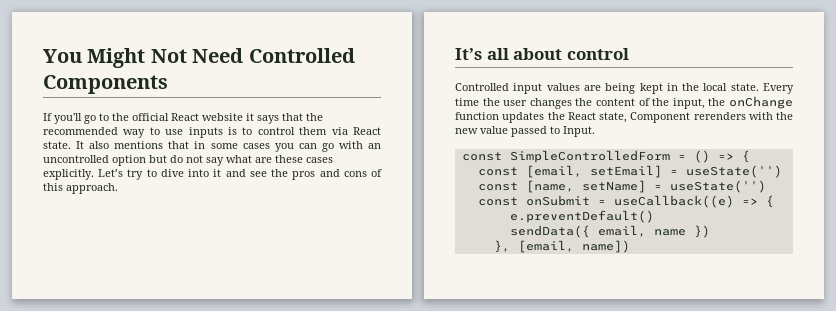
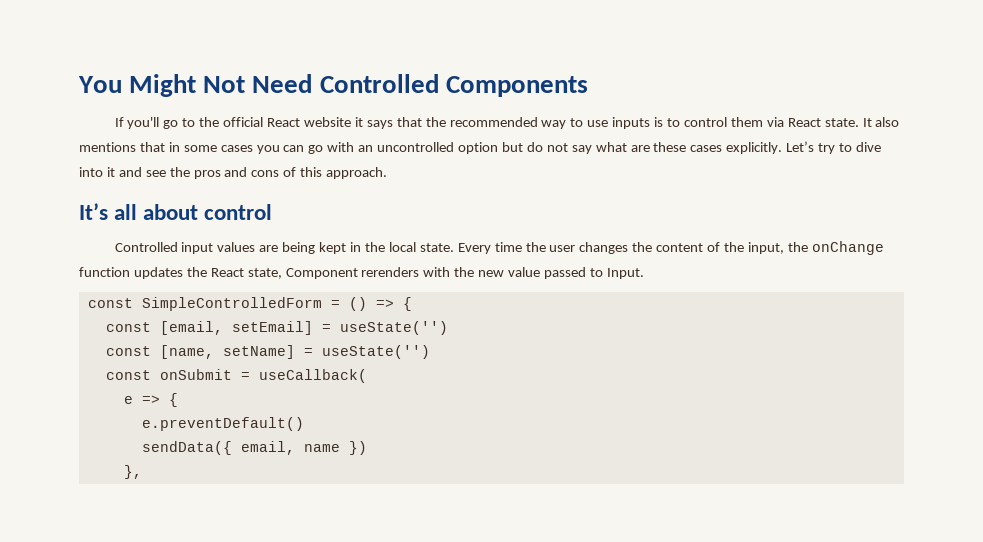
[613,195,734,208] useCallback((e) -> [258,369,367,383] [123,396,133,404] useCallback( // e
[517,240,630,253] [email, name]) -> (142, 472) none

